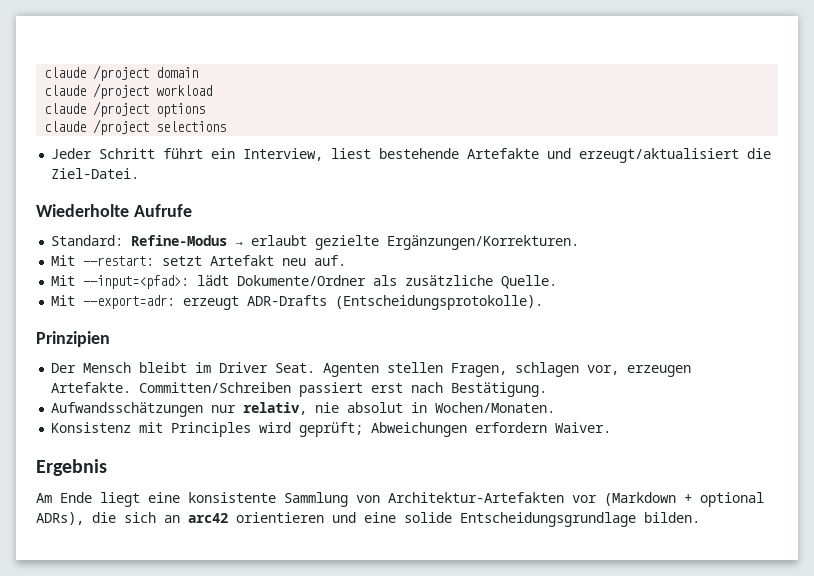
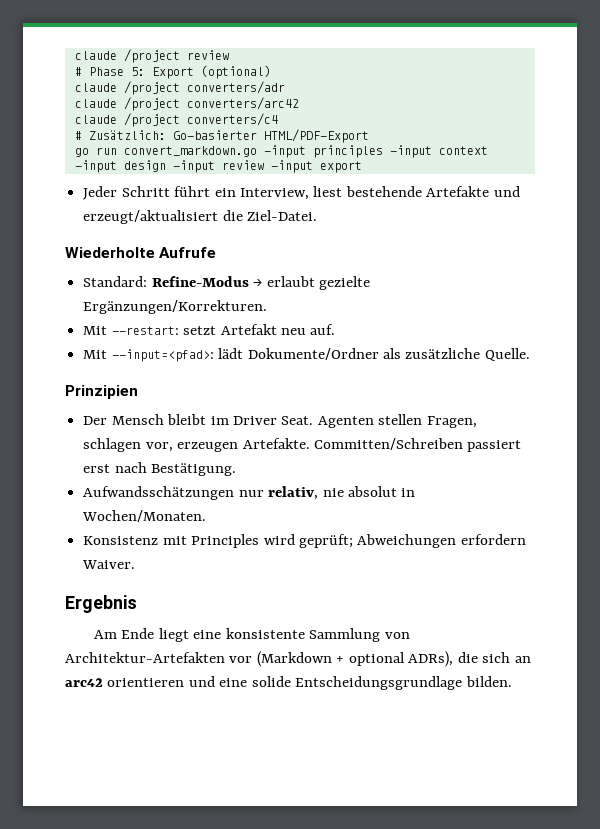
[44,65,199,81] [44,83,213,99] [44,101,206,117] [44,119,227,135] claude /project domain // claude /project workload // claude /project options // claude /project selections -> [74,49,229,63] [74,65,271,79] [74,81,285,95] [74,97,299,111] [74,113,278,127] [74,129,369,143] [74,145,488,158] [74,160,362,173] claude /project review // # Phase 5: Export (optional) // claude /project converters/adr // claude /project converters/arc42 // claude /project converters/c4 // # Zusätzlich: Go-basierter HTML/PDF-Export // go run convert_markdown.go -input principles -input context -input design -input review -input export
[51,295,544,310] // Mit --export=adr: erzeugt ADR-Drafts (Entscheidungsprotokolle). -> (530, 354) none

